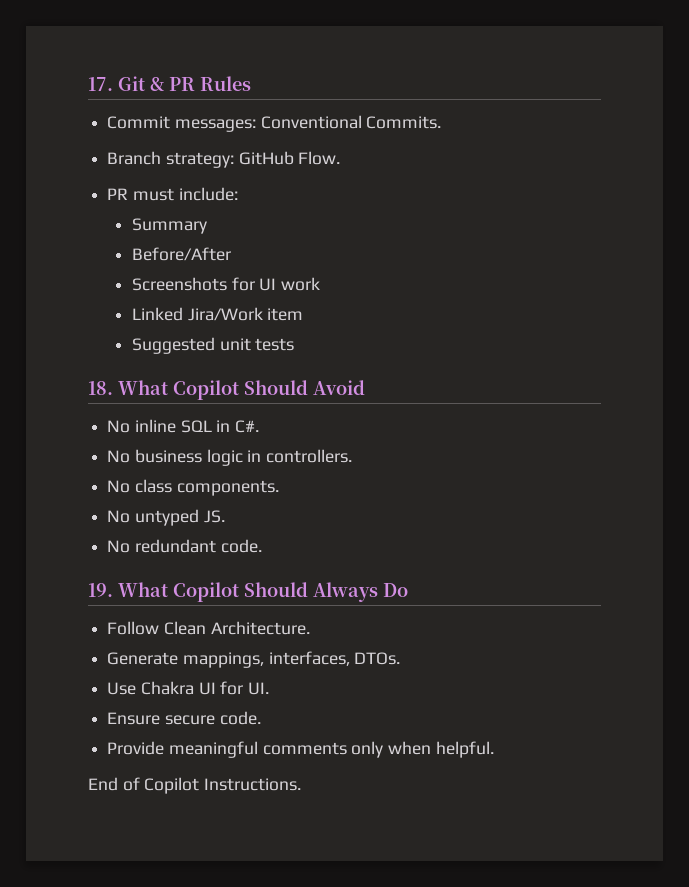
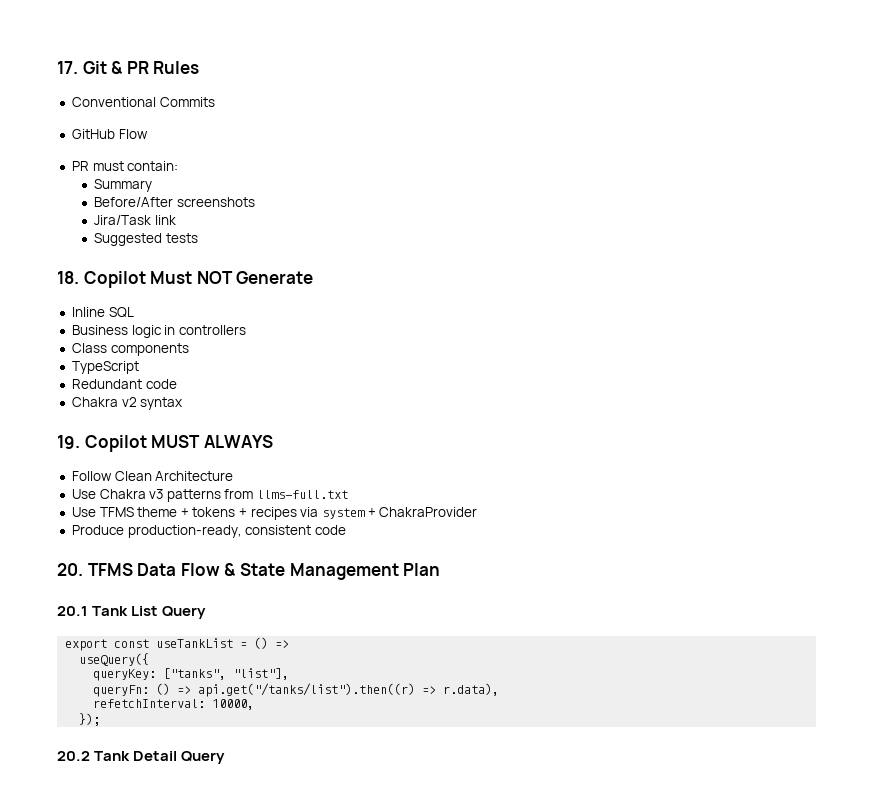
[107,115,442,132] [107,151,341,168] Commit messages: Conventional Commits. // Branch strategy: GitHub Flow. -> [71,97,215,107] [71,129,148,139] Conventional Commits // GitHub Flow
[178,187,238,201] include: -> [127,161,179,171] contain:
[131,277,321,291] [131,307,304,321] // Screenshots for UI work // Linked Jira/Work item -> [176,197,255,207] [94,215,176,225] screenshots // Jira/Task link
[219,338,251,351] unit -> (163, 239) none
[118,380,365,400] [107,419,260,433] [107,449,353,466] [107,479,279,496] [107,509,225,526] [107,539,262,553] [88,582,408,602] [107,621,310,635] [107,651,401,668] [107,681,270,695] [107,711,261,725] [107,741,494,758] [88,777,302,794] What Copilot Should Avoid // No inline SQL in C#. // No business logic in controllers. // No class components. // No untyped JS. // No redundant code. // 19. What Copilot Should Always Do // Follow Clean Architecture. // Generate mappings, interfaces, DTOs. // Use Chakra UI for UI. // Ensure secure code. // Provide meaningful comments only when helpful. // End of Copilot Instructions. -> [83,271,314,288] [71,307,134,318] [71,325,246,338] [71,343,189,356] [71,361,139,374] [71,379,177,389] [71,397,183,410] [57,435,273,452] [71,471,234,481] [71,489,349,502] [71,507,478,520] [71,525,346,538] [57,563,441,580] [57,606,207,619] [65,637,290,651] [79,653,150,666] [93,668,290,681] [93,683,500,697] [93,699,255,710] [79,713,101,726] [57,751,226,764] Copilot Must NOT Generate // Inline SQL // Business logic in controllers // Class components // TypeScript // Redundant code // Chakra v2 syntax // 19. Copilot MUST ALWAYS // Follow Clean Architecture // Use Chakra v3 patterns from llms-full.txt // Use TFMS theme + tokens + recipes via system + ChakraProvider // Produce production-ready, consistent code // 20. TFMS Data Flow & State Management Plan // 20.1 Tank List Query // export const useTankList = () => // useQuery({ // queryKey: ["tanks", "list"], // queryFn: () => api.get("/tanks/list").then((r) => r.data), // refetchInterval: 10000, // }); // 20.2 Tank Detail Query

